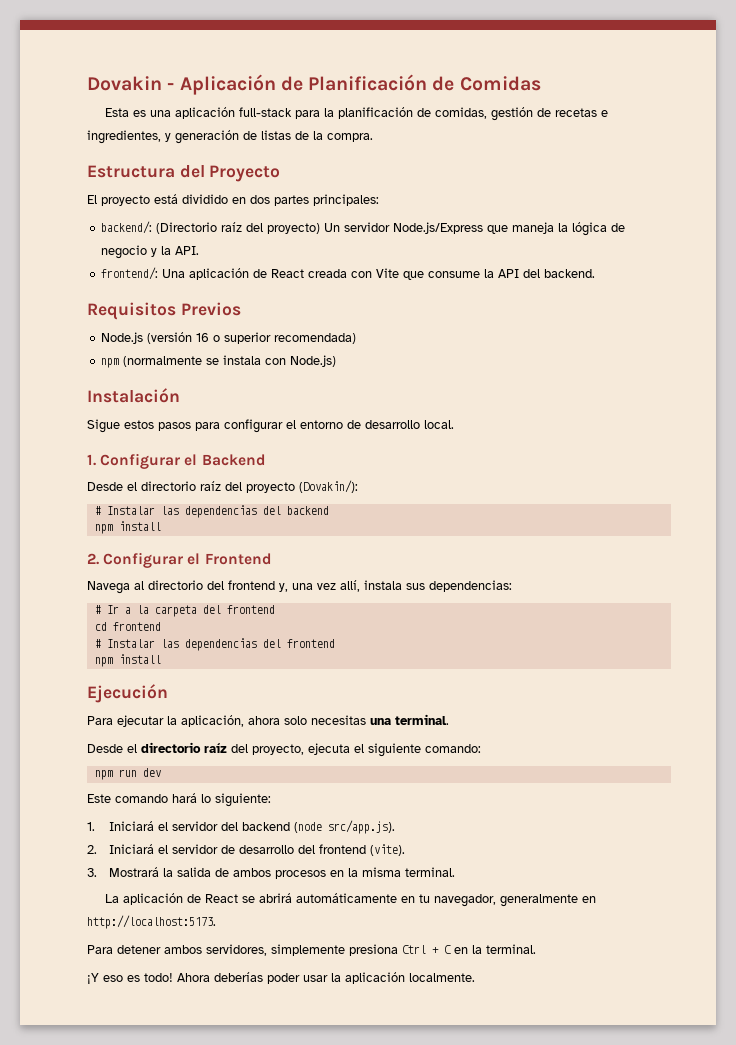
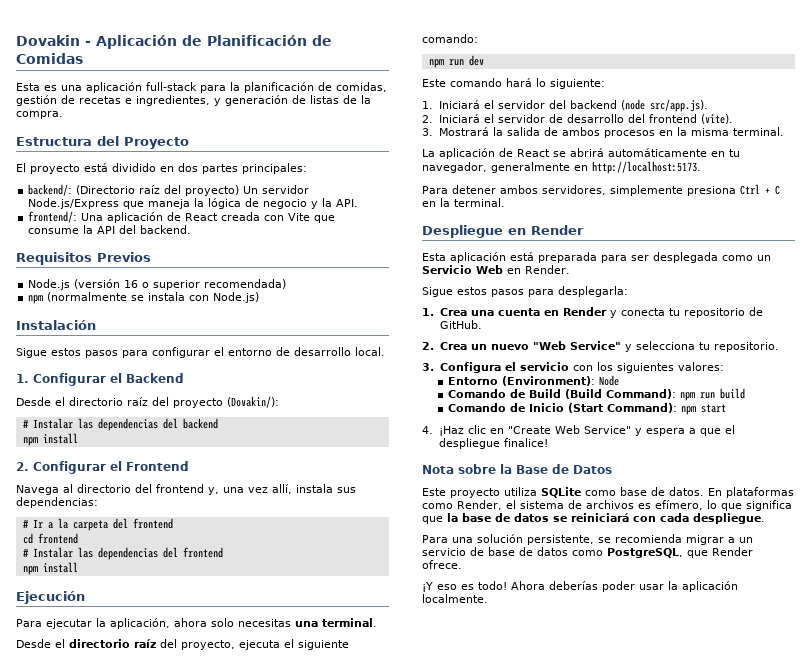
(536, 949) none -> [422,225,584,238] [422,252,771,263] [422,265,570,274] [422,286,628,297] [422,307,763,318] [439,320,482,329] [422,341,779,352] [422,362,724,373] [447,375,619,386] [447,388,745,401] [447,403,726,415] [422,425,735,436] [438,438,548,449] [422,464,612,474] [422,487,794,498] [422,500,792,511] [422,513,765,524] [422,534,753,545] [422,547,753,558] [422,560,462,569] // Despliegue en Render // Esta aplicación está preparada para ser desplegada como un Servicio Web en Render. // Sigue estos pasos para desplegarla: // 1. Crea una cuenta en Render y conecta tu repositorio de GitHub. // 2. Crea un nuevo "Web Service" y selecciona tu repositorio. // 3. Configura el servicio con los siguientes valores: // Entorno (Environment): Node // Comando de Build (Build Command): npm run build // Comando de Inicio (Start Command): npm start // 4. ¡Haz clic en "Create Web Service" y espera a que el despliegue finalice! // Nota sobre la Base de Datos // Este proyecto utiliza SQLite como base de datos. En plataformas como Render, el sistema de archivos es efímero, lo que significa que la base de datos se reiniciará con cada despliegue. // Para una solución persistente, se recomienda migrar a un servicio de base de datos como PostgreSQL, que Render ofrece.

